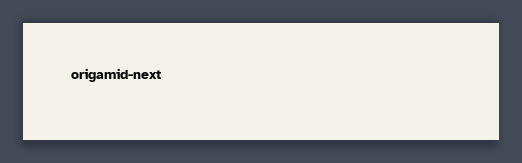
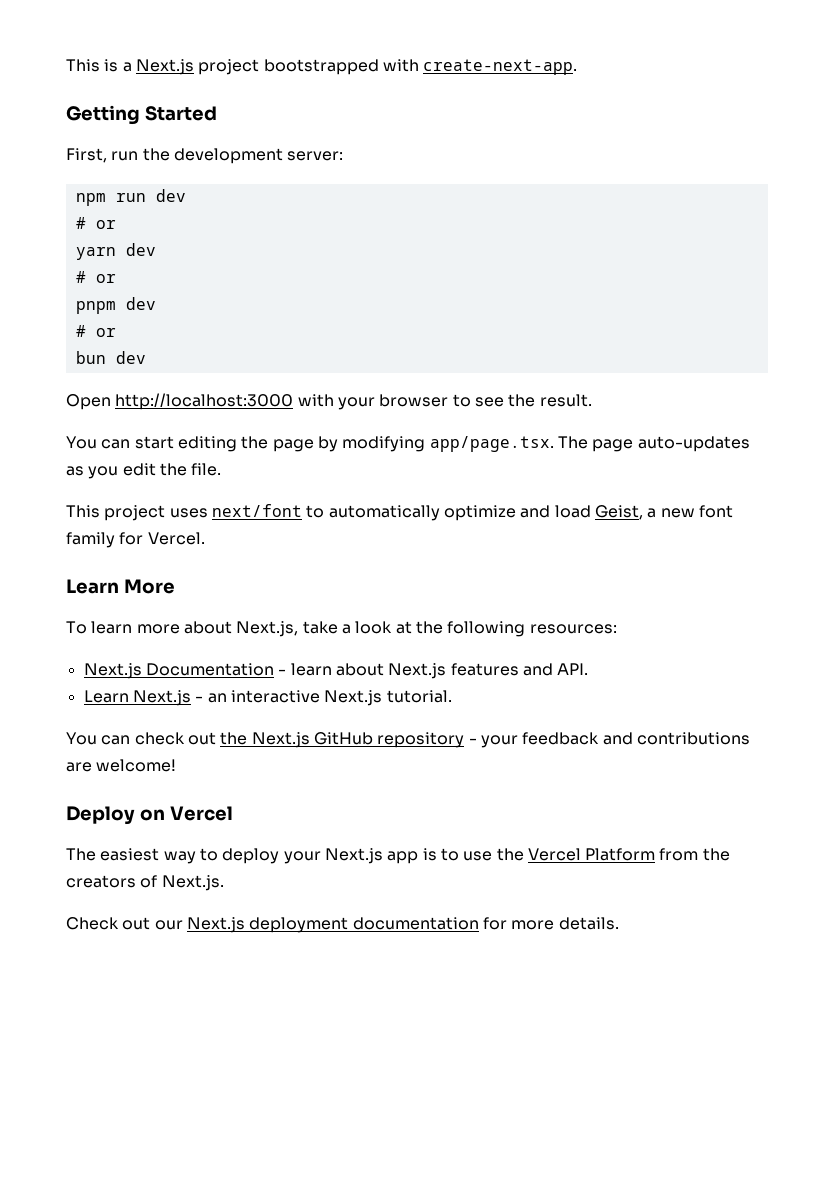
[71,68,161,82] origamid-next -> [66,59,578,75] [66,105,217,125] [66,148,344,164] [75,189,186,206] [75,217,116,229] [75,243,156,260] [75,271,116,283] [75,297,156,314] [75,325,116,337] [75,351,146,364] [66,393,592,410] [66,436,750,452] [66,463,222,479] [66,504,733,521] [66,532,205,548] [66,579,175,594] [66,621,617,637] [83,663,589,679] [83,690,452,706] [66,732,750,748] [66,759,177,772] [66,806,233,825] [66,848,730,864] [66,875,224,891] [66,917,619,933] This is a Next.js project bootstrapped with create-next-app. // Getting Started // First, run the development server: // npm run dev // # or // yarn dev // # or // pnpm dev // # or // bun dev // Open http://localhost:3000 with your browser to see the result. // You can start editing the page by modifying app/page.tsx. The page auto-updates as you edit the file. // This project uses next/font to automatically optimize and load Geist, a new font family for Vercel. // Learn More // To learn more about Next.js, take a look at the following resources: // Next.js Documentation - learn about Next.js features and API. // Learn Next.js - an interactive Next.js tutorial. // You can check out the Next.js GitHub repository - your feedback and contributions are welcome! // Deploy on Vercel // The easiest way to deploy your Next.js app is to use the Vercel Platform from the creators of Next.js. // Check out our Next.js deployment documentation for more details.

